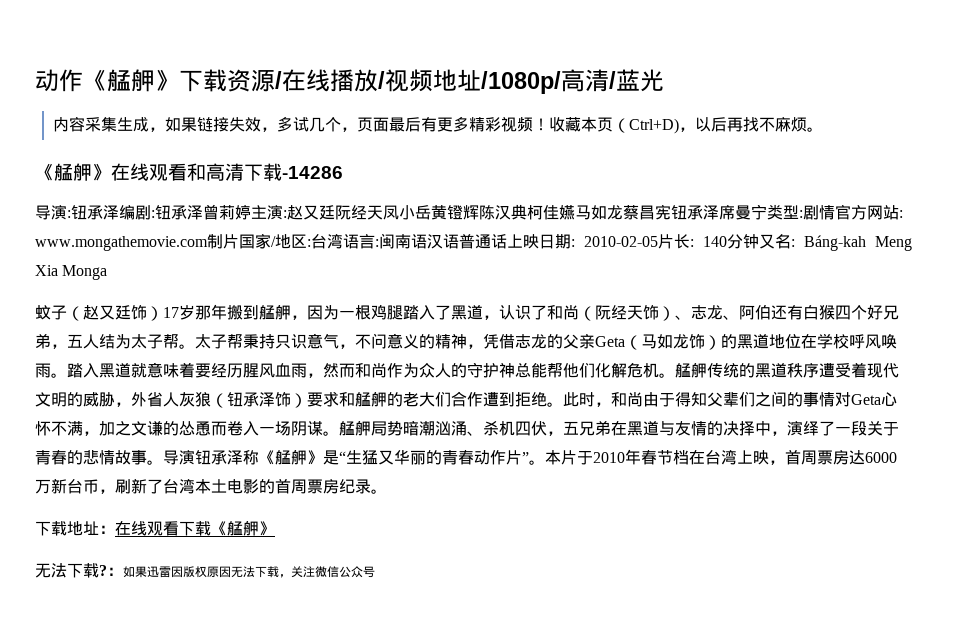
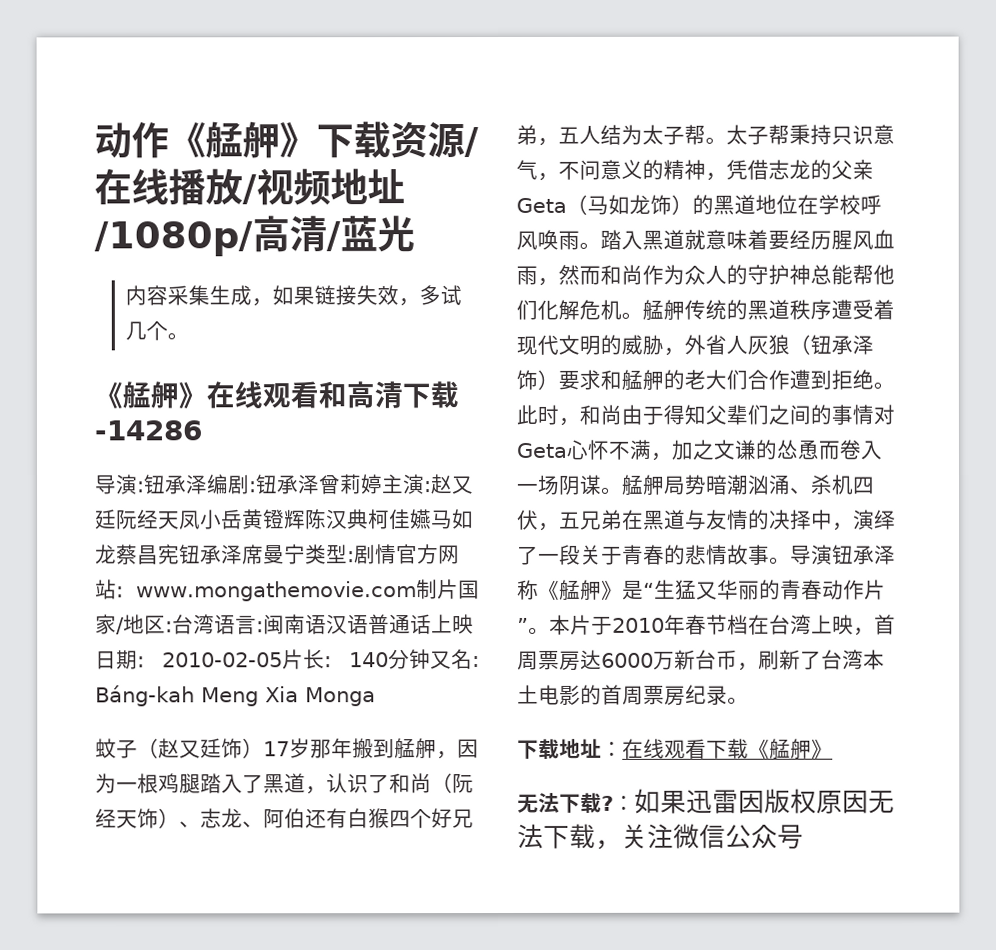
[340,116,807,134] ，页面最后有更多精彩视频！收藏本页（Ctrl+D)，以后再找不麻烦 -> (169, 331) none

